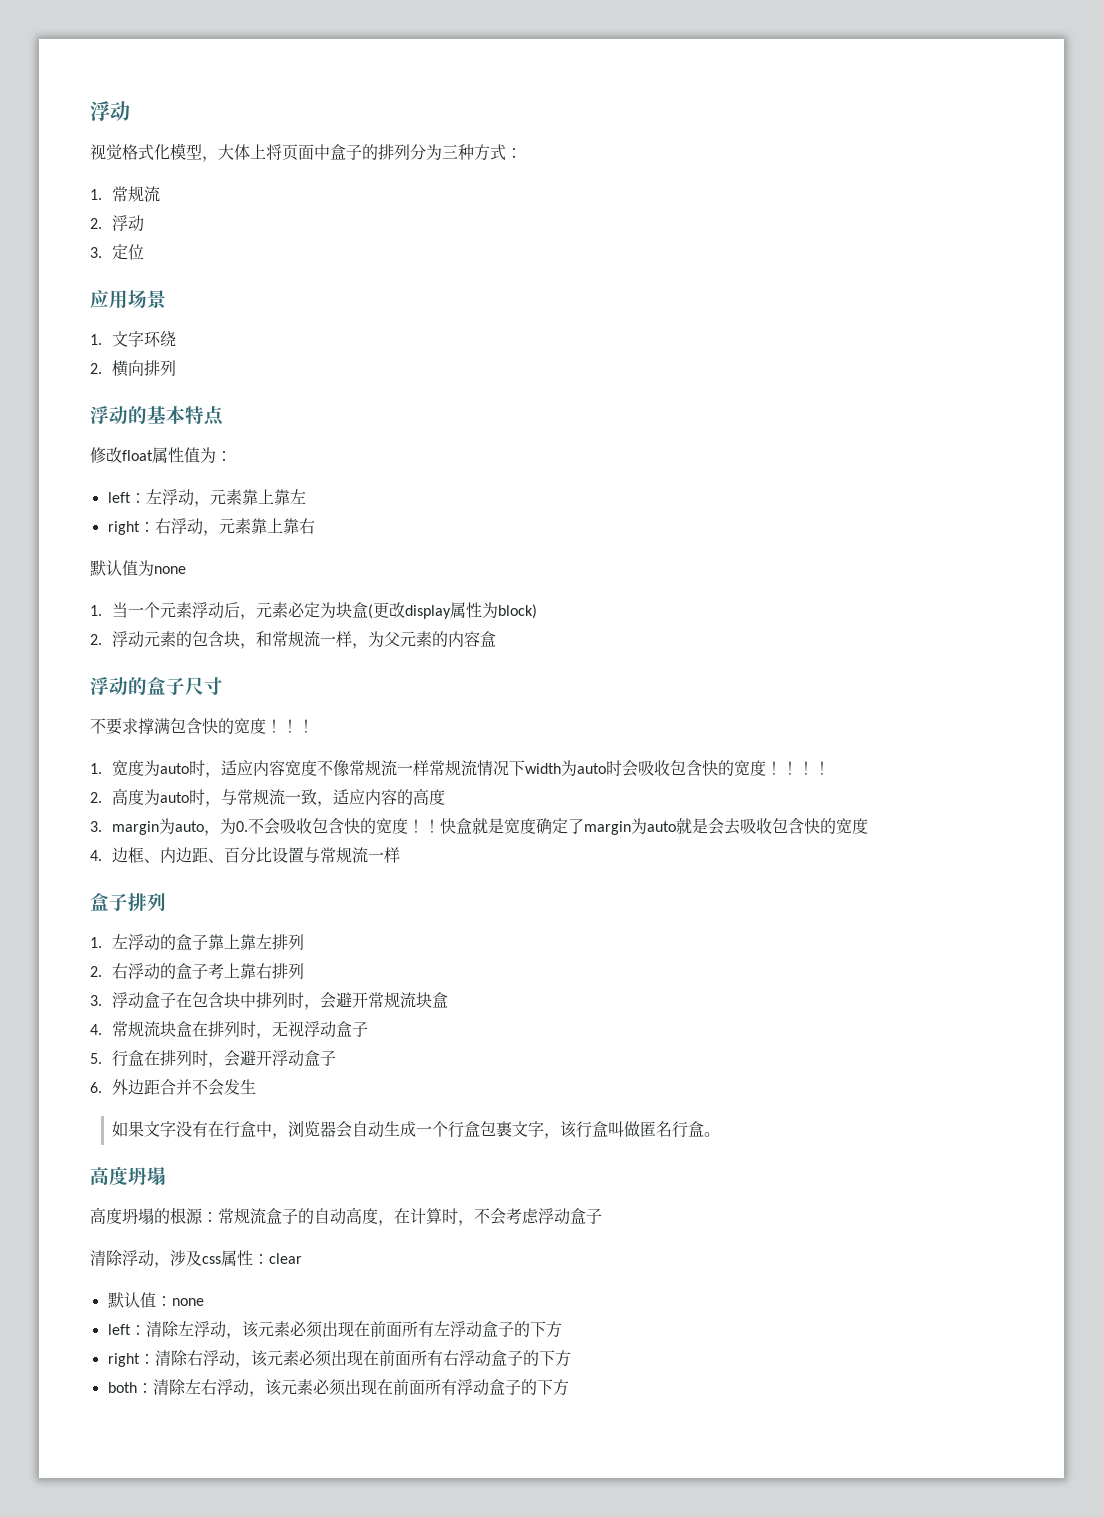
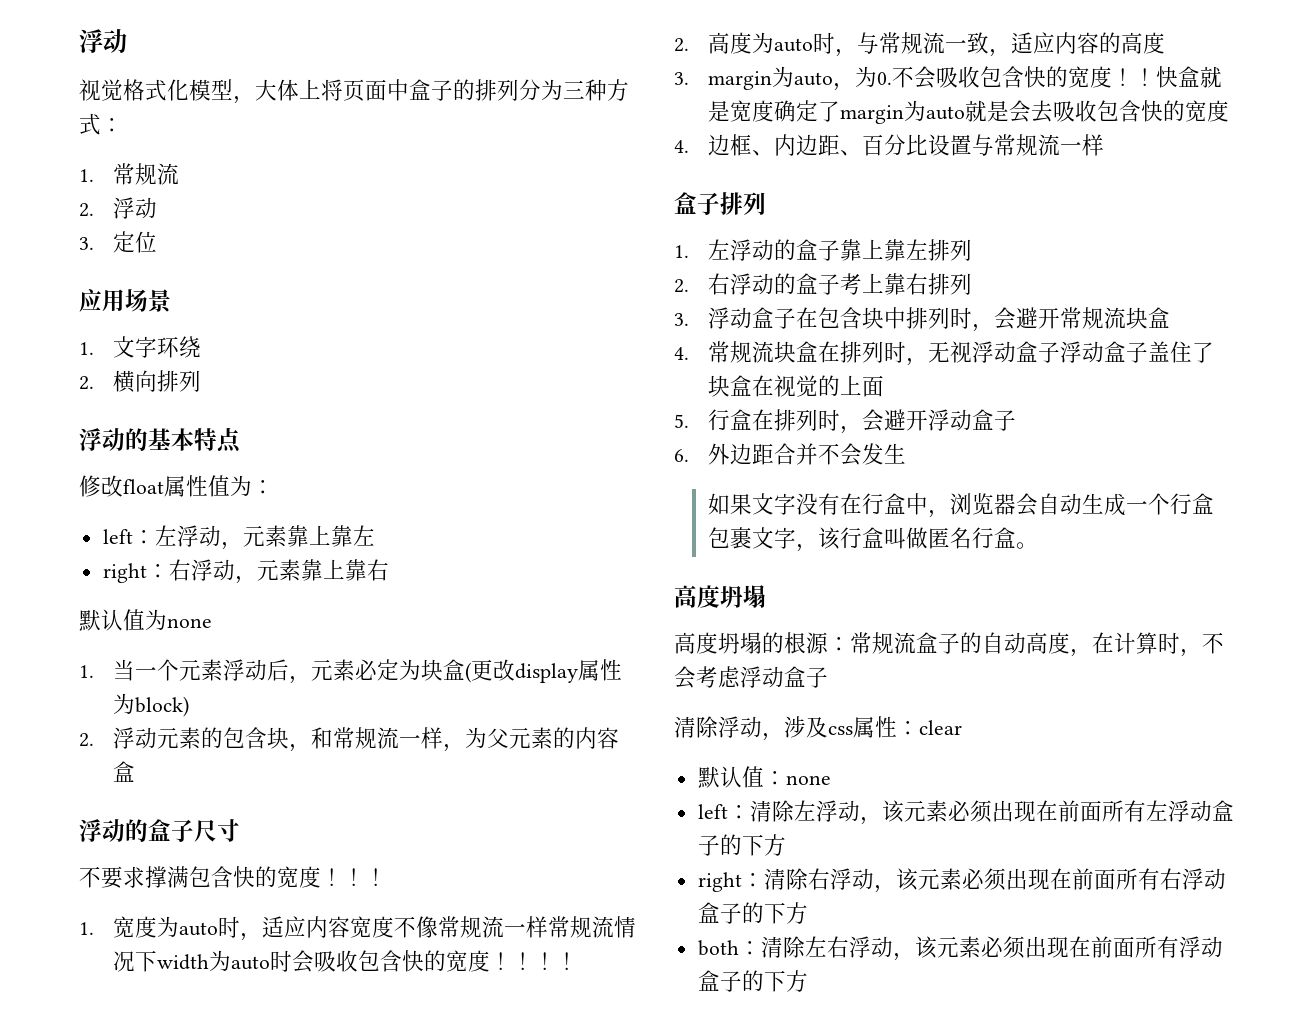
(369, 1029) none -> [1059,341,1214,363] [707,375,884,397] 浮动盒子盖住了块盒在视觉的上面

